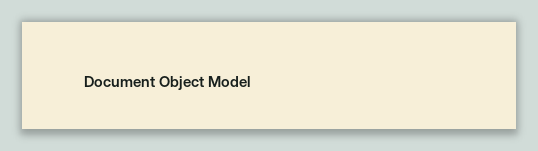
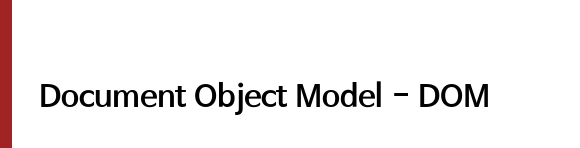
(251, 81) none -> [391,84,490,107] - DOM

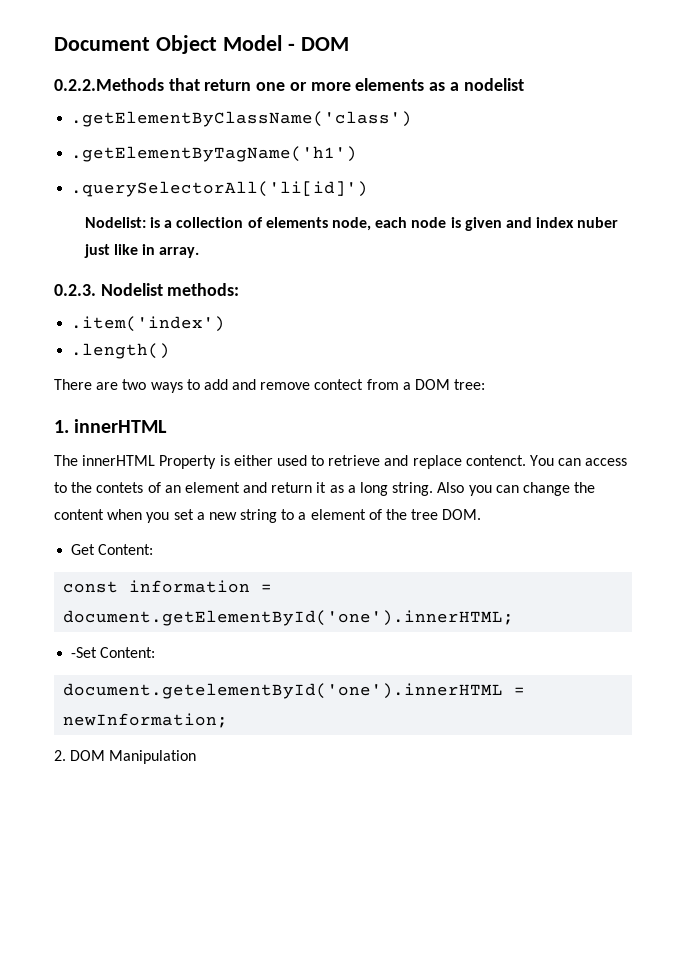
(490, 95) none -> [54,78,524,91] [71,111,413,127] [71,146,358,162] [71,181,369,197] [84,217,619,231] [83,244,200,258] [54,283,240,296] [71,316,226,332] [71,343,171,359] [54,379,486,393] [54,419,168,433] [54,455,628,469] [54,482,596,496] [54,509,482,523] [71,544,154,555] [63,580,273,593] [63,610,515,626] [71,647,156,658] [63,683,526,699] [63,713,229,728] [54,750,197,764] // 0.2.2.Methods that return one or more elements as a nodelist // .getElementByClassName('class') // .getElementByTagName('h1') // .querySelectorAll('li[id]') // Nodelist: is a collection of elements node, each node is given and index nuber just like in array. // 0.2.3. Nodelist methods: // .item('index') // .length() // There are two ways to add and remove contect from a DOM tree: // 1. innerHTML // The innerHTML Property is either used to retrieve and replace contenct. You can access to the contets of an element and return it as a long string. Also you can change the content when you set a new string to a element of the tree DOM. // Get Content: // const information = document.getElementById('one').innerHTML; // -Set Content: // document.getelementById('one').innerHTML = newInformation; // 2. DOM Manipulation

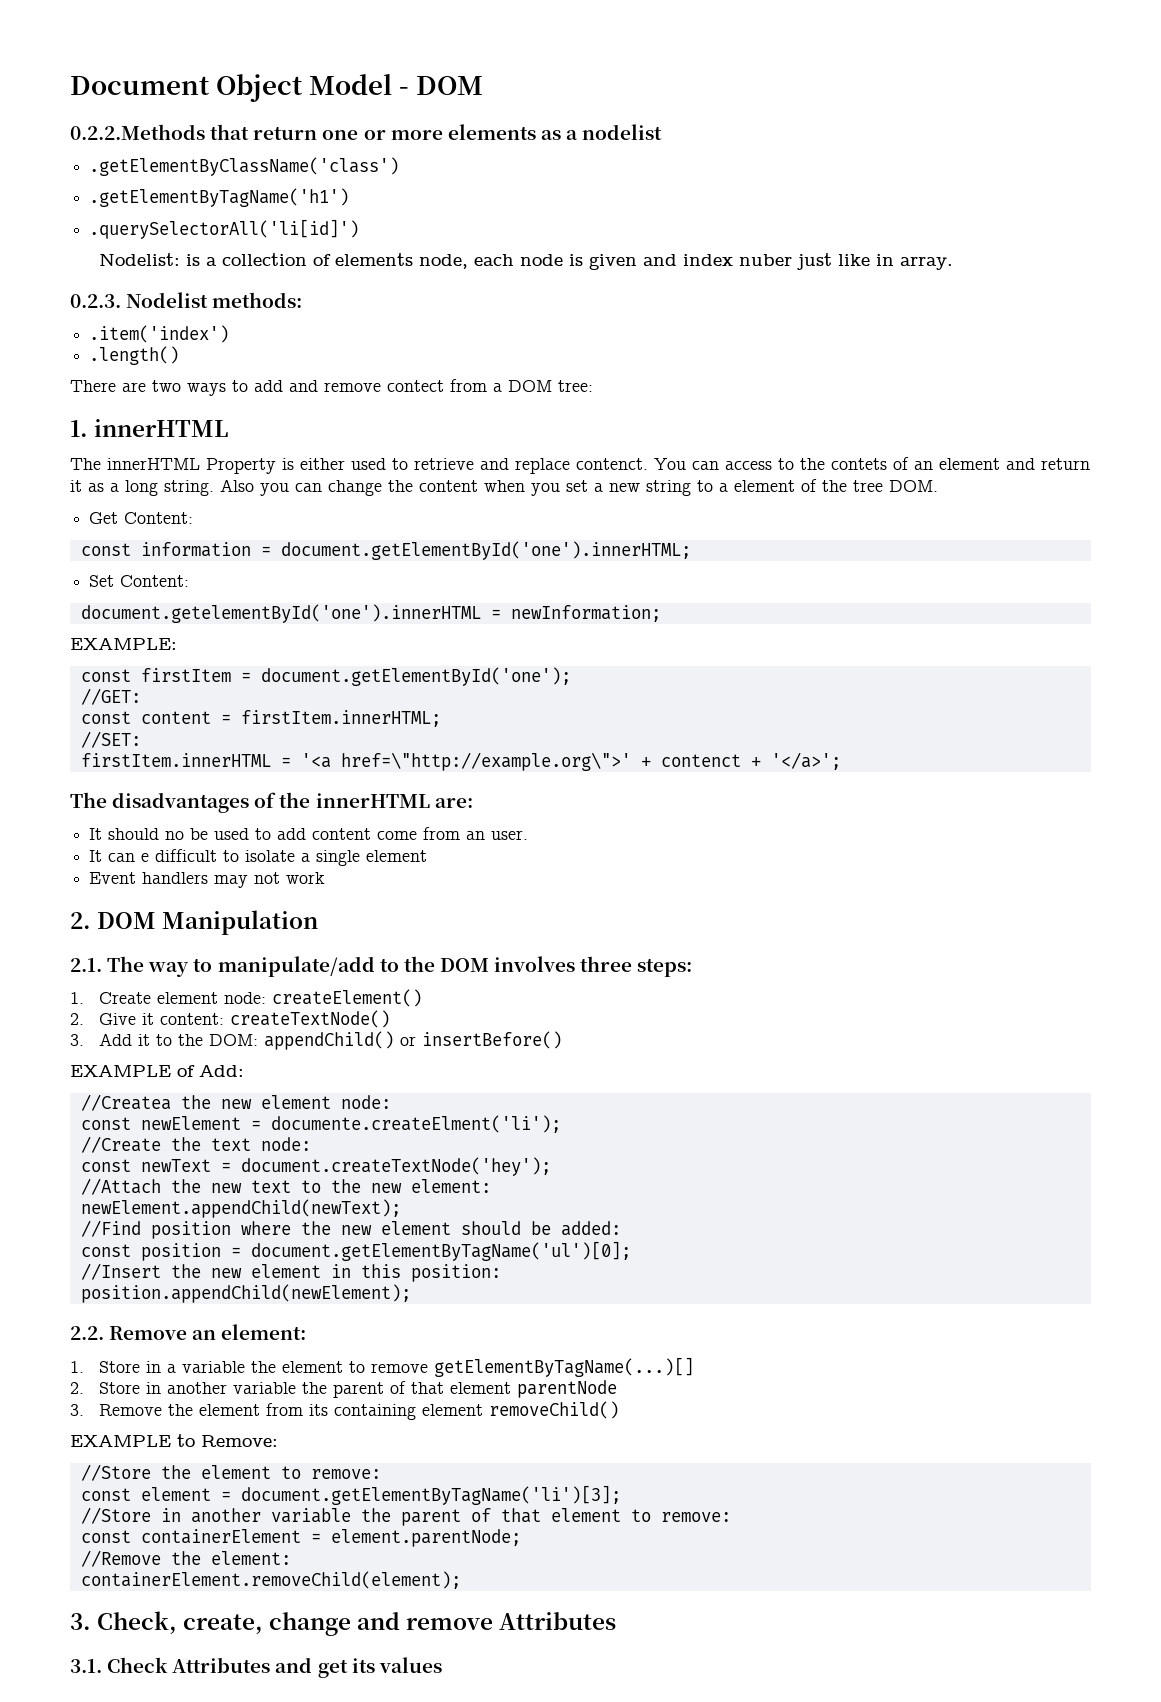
[71,647,98,658] -Set -> [89,575,115,587] Set
[54,750,197,764] 2. DOM Manipulation -> [70,638,177,650] [80,667,571,686] [80,688,141,705] [80,710,441,727] [80,731,141,748] [80,752,841,771] [70,792,473,813] [89,827,529,840] [89,849,428,866] [89,872,326,888] [70,910,319,935] [70,956,693,977] [70,989,422,1007] [70,1010,390,1028] [70,1031,562,1050] [70,1065,244,1077] [80,1094,391,1111] [80,1115,561,1133] [80,1136,311,1153] [80,1157,551,1176] [80,1178,491,1195] [80,1199,401,1218] [80,1220,621,1239] [80,1241,631,1261] [80,1263,501,1282] [80,1284,411,1303] [70,1324,307,1340] [70,1357,694,1377] [70,1380,617,1398] [70,1401,619,1420] [70,1434,278,1447] [80,1464,381,1481] [80,1485,621,1505] [80,1507,731,1526] [80,1529,521,1547] [80,1550,291,1567] [80,1571,461,1589] [70,1611,617,1636] [70,1657,442,1678] EXAMPLE: // const firstItem = document.getElementById('one'); // //GET: // const content = firstItem.innerHTML; // //SET: // firstItem.innerHTML = '<a href=\"http://example.org\">' + contenct + '</a>'; // The disadvantages of the innerHTML are: // It should no be used to add content come from an user. // It can e difficult to isolate a single element // Event handlers may not work // 2. DOM Manipulation // 2.1. The way to manipulate/add to the DOM involves three steps: // 1. Create element node: createElement() // 2. Give it content: createTextNode() // 3. Add it to the DOM: appendChild() or insertBefore() // EXAMPLE of Add: // //Createa the new element node: // const newElement = documente.createElment('li'); // //Create the text node: // const newText = document.createTextNode('hey'); // //Attach the new text to the new element: // newElement.appendChild(newText); // //Find position where the new element should be added: // const position = document.getElementByTagName('ul')[0]; // //Insert the new element in this position: // position.appendChild(newElement); // 2.2. Remove an element: // 1. Store in a variable the element to remove getElementByTagName(...)[] // 2. Store in another variable the parent of that element parentNode // 3. Remove the element from its containing element removeChild() // EXAMPLE to Remove: // //Store the element to remove: // const element = document.getElementByTagName('li')[3]; // //Store in another variable the parent of that element to remove: // const containerElement = element.parentNode; // //Remove the element: // containerElement.removeChild(element); // 3. Check, create, change and remove Attributes // 3.1. Check Attributes and get its values

